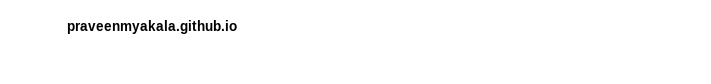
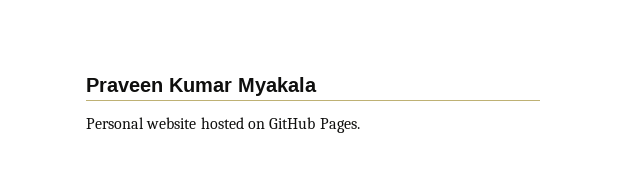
[67,20,237,34] praveenmyakala.github.io -> [86,77,317,96] [86,117,360,133] Praveen Kumar Myakala // Personal website hosted on GitHub Pages.

